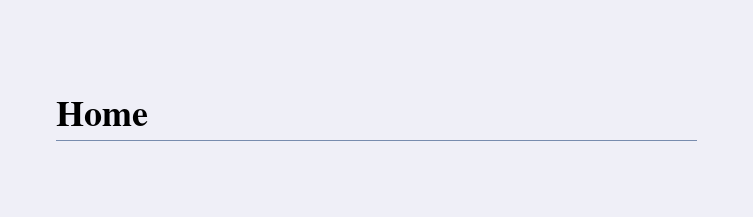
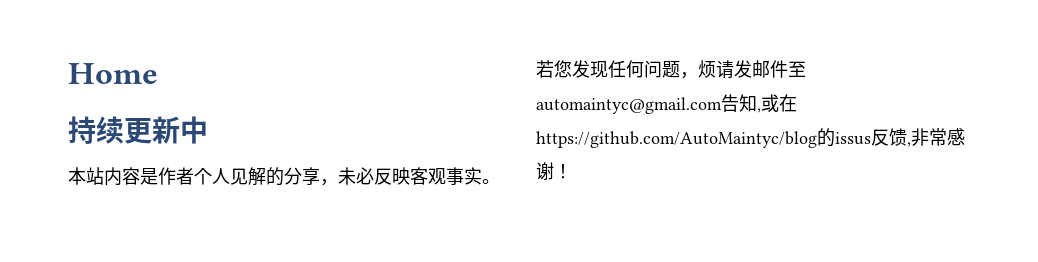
(148, 114) none -> [68,116,208,144] [68,167,500,186] [536,60,806,79] [536,94,797,114] [536,128,965,148] [536,162,572,180] // 持续更新中 // 本站内容是作者个人见解的分享，未必反映客观事实。若您发现任何问题，烦请发邮件至automaintyc@gmail.com告知,或在https://github.com/AutoMaintyc/blog的issus反馈,非常感谢！

